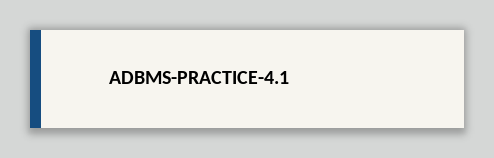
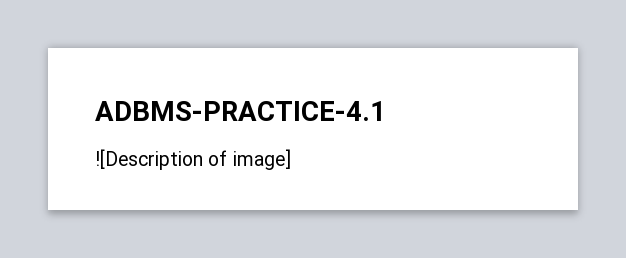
(289, 77) none -> [95,149,291,170] // ![Description of image]

